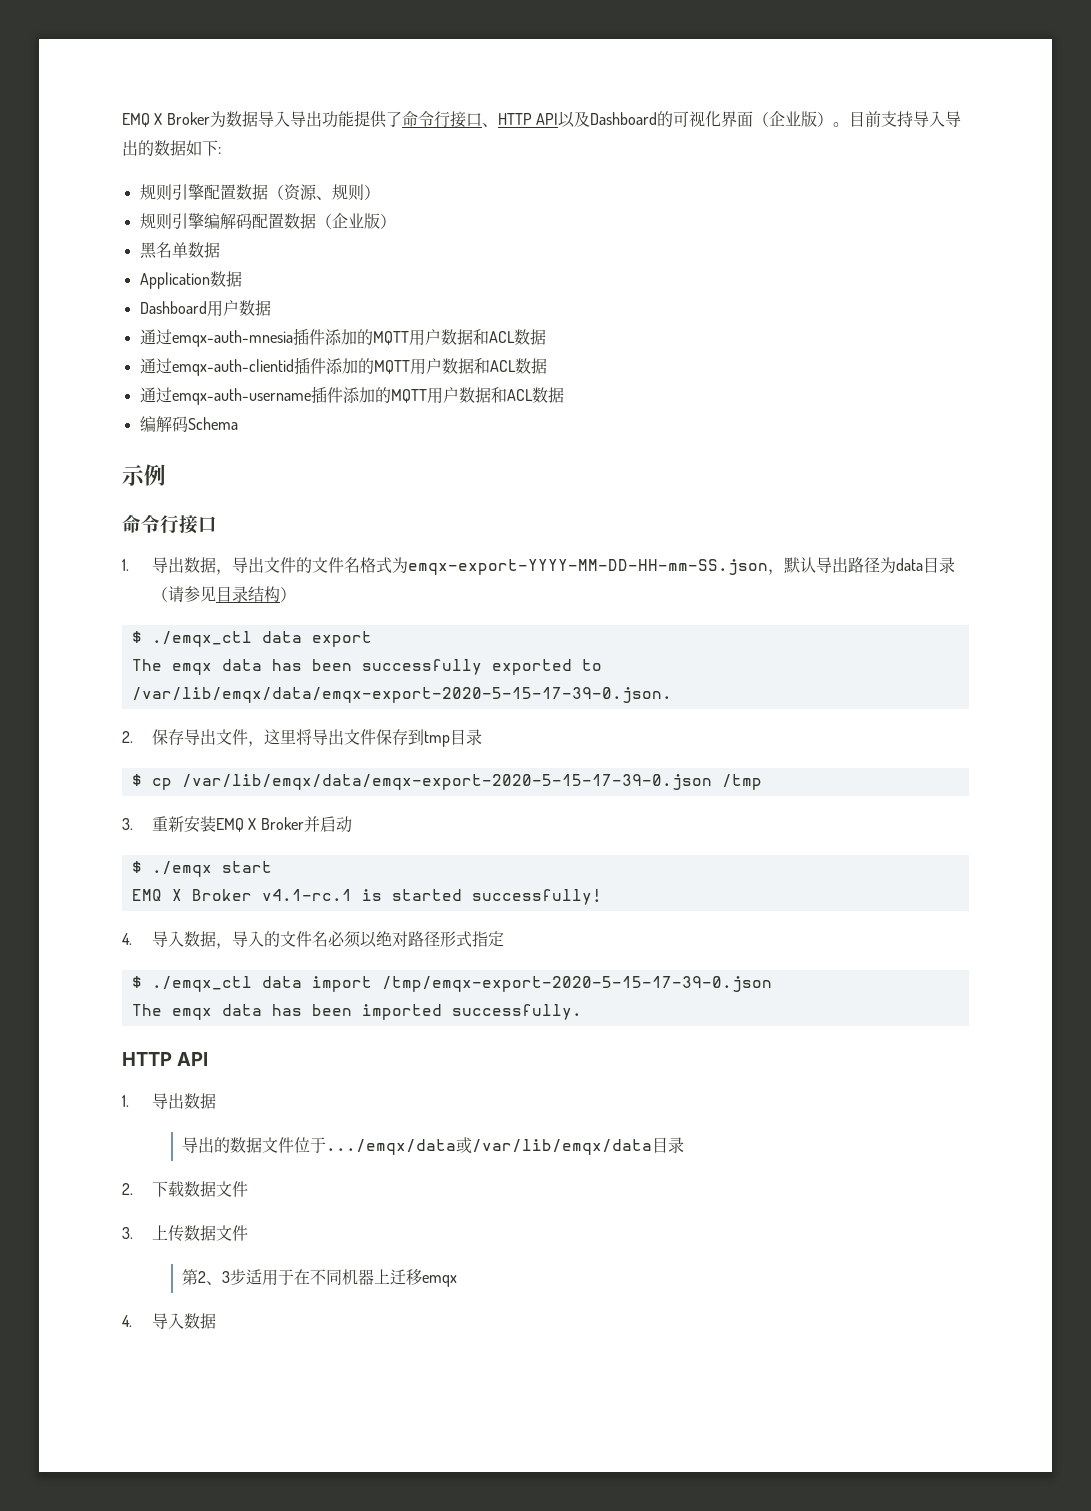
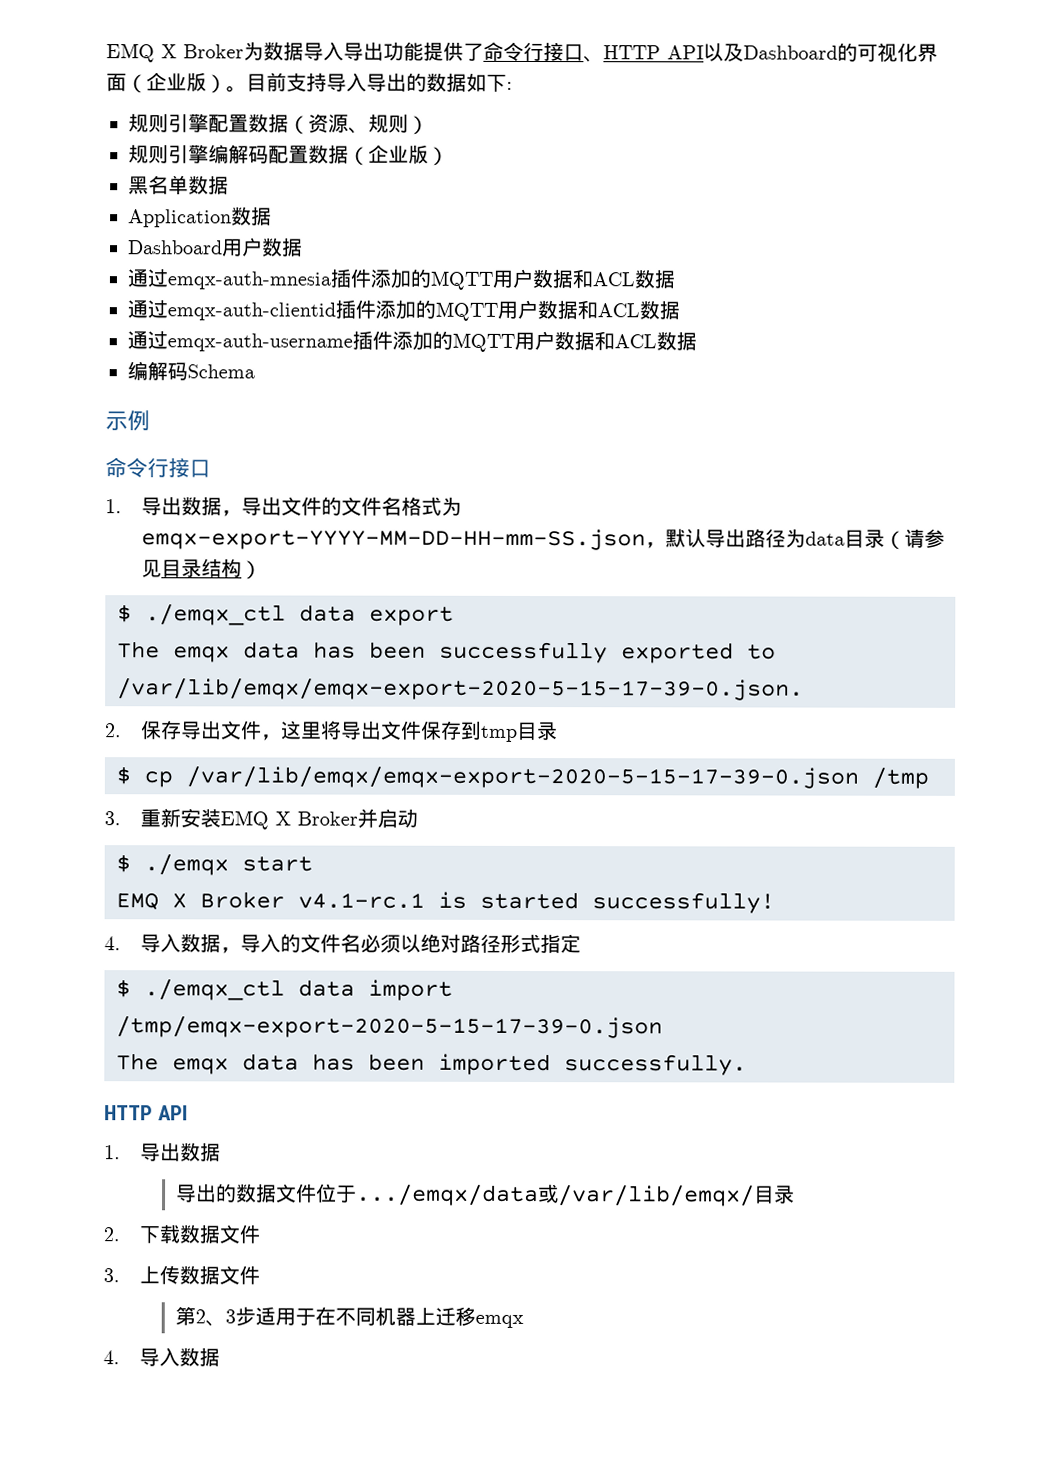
[131,687,672,703] /var/lib/emqx/data/emqx-export-2020-5-15-17-39-0.json. -> [117,678,804,701] /var/lib/emqx/emqx-export-2020-5-15-17-39-0.json.
[181,774,712,790] /var/lib/emqx/data/emqx-export-2020-5-15-17-39-0.json -> [186,766,859,789] /var/lib/emqx/emqx-export-2020-5-15-17-39-0.json
[472,1139,653,1155] /var/lib/emqx/data -> [557,1185,755,1207] /var/lib/emqx/

